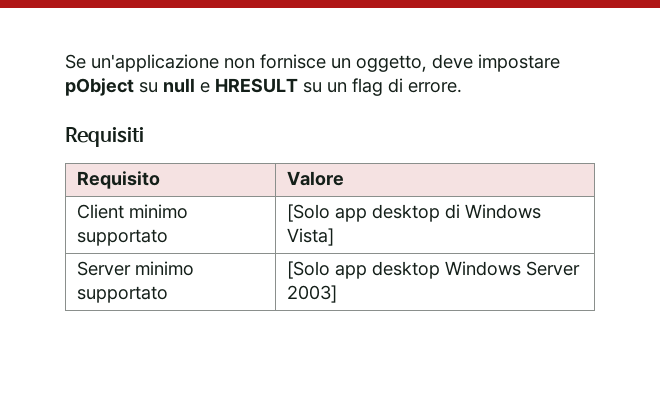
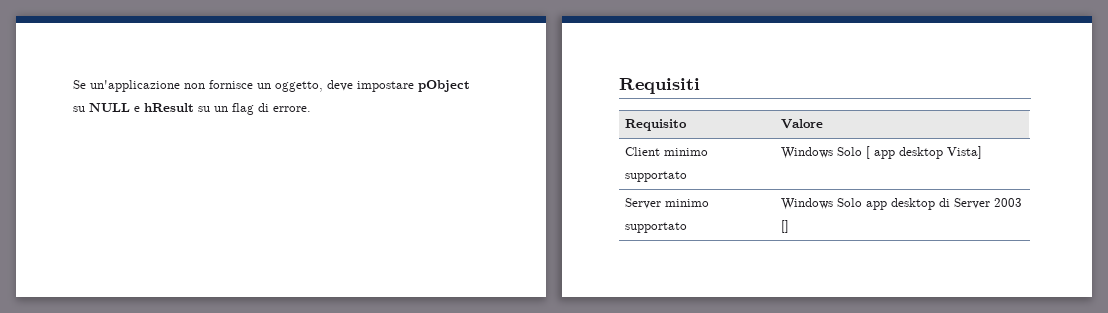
[163,78,298,93] null e HRESULT -> [89,103,194,112] NULL e hResult
[286,204,541,222] [Solo app desktop di Windows -> [780,146,943,159] Windows Solo [ app desktop
[286,261,580,279] [286,285,337,303] [Solo app desktop Windows Server 2003] -> [780,198,1022,210] [780,220,789,233] Windows Solo app desktop di Server 2003 []

